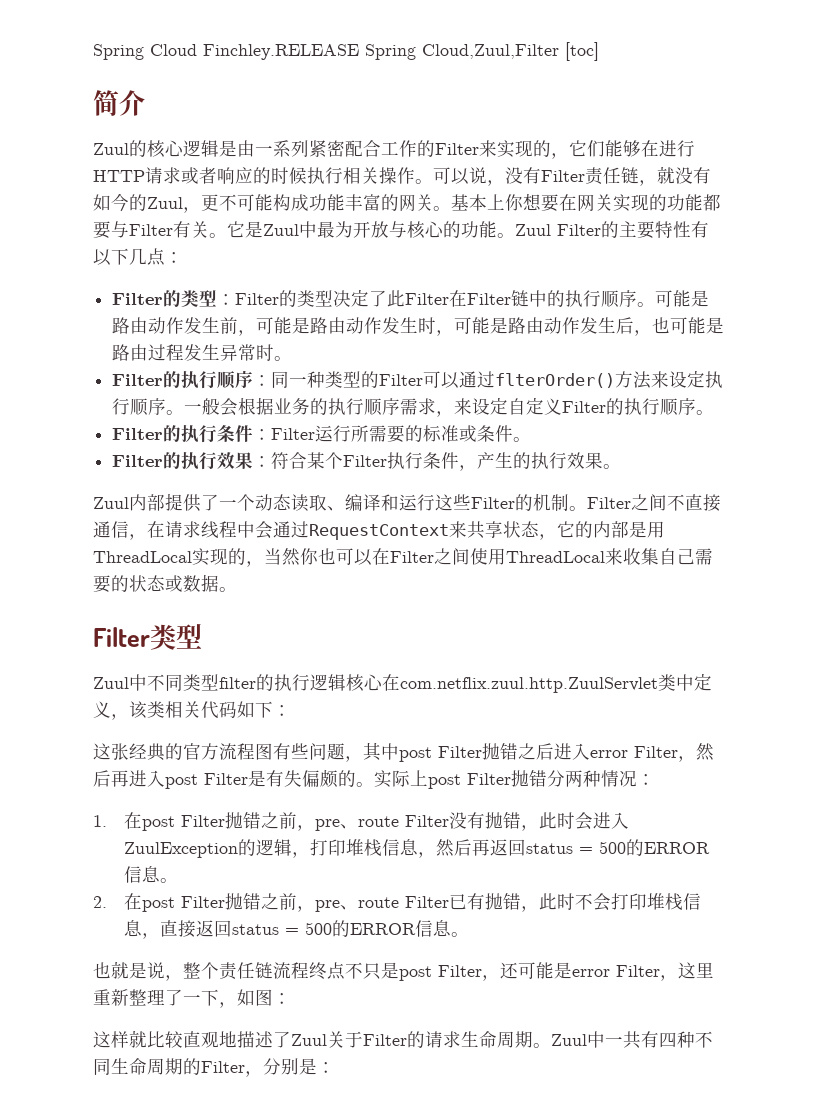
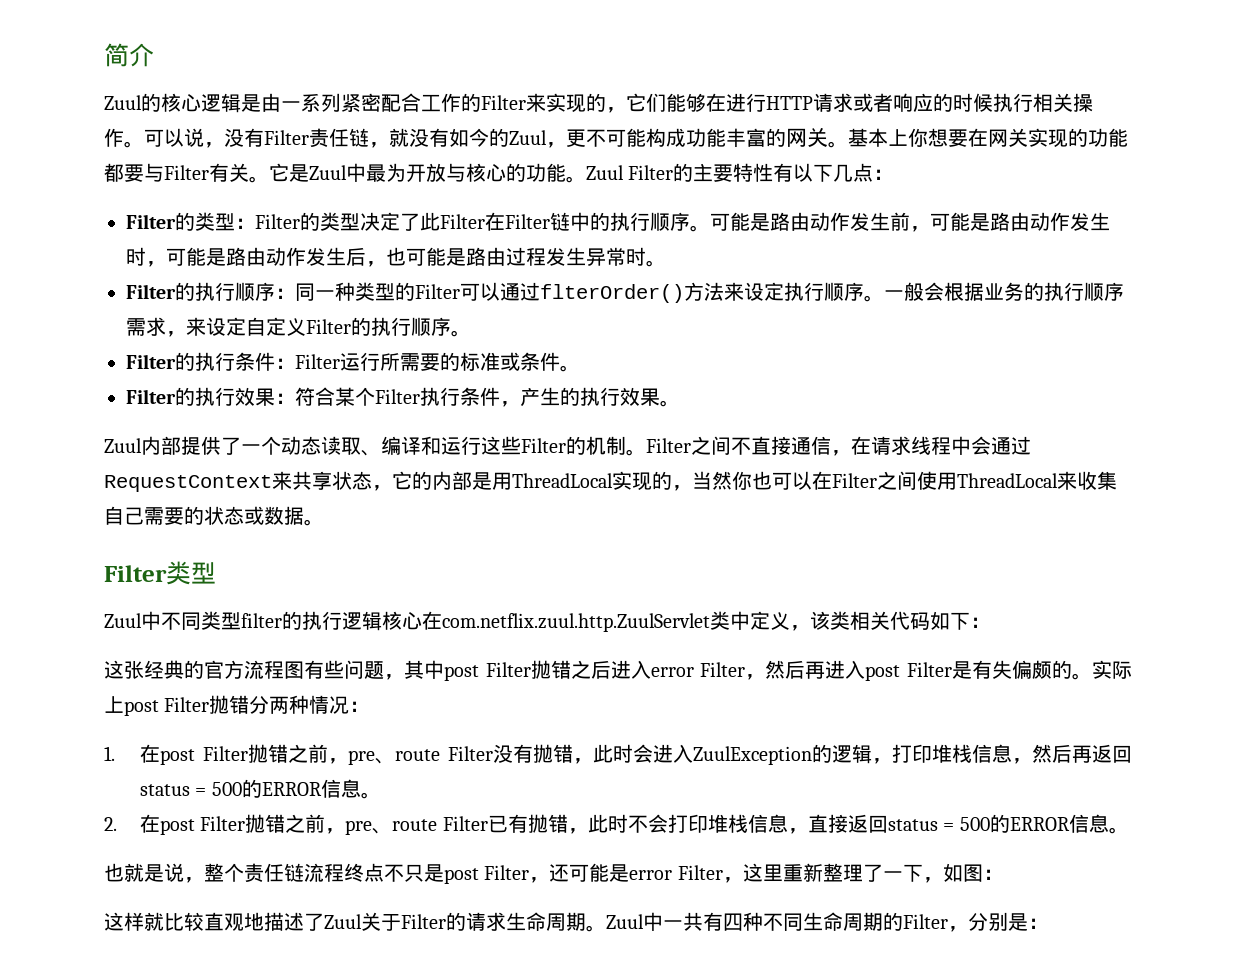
[93,42,599,61] Spring Cloud Finchley.RELEASE Spring Cloud,Zuul,Filter [toc] // -> (104, 55) none

